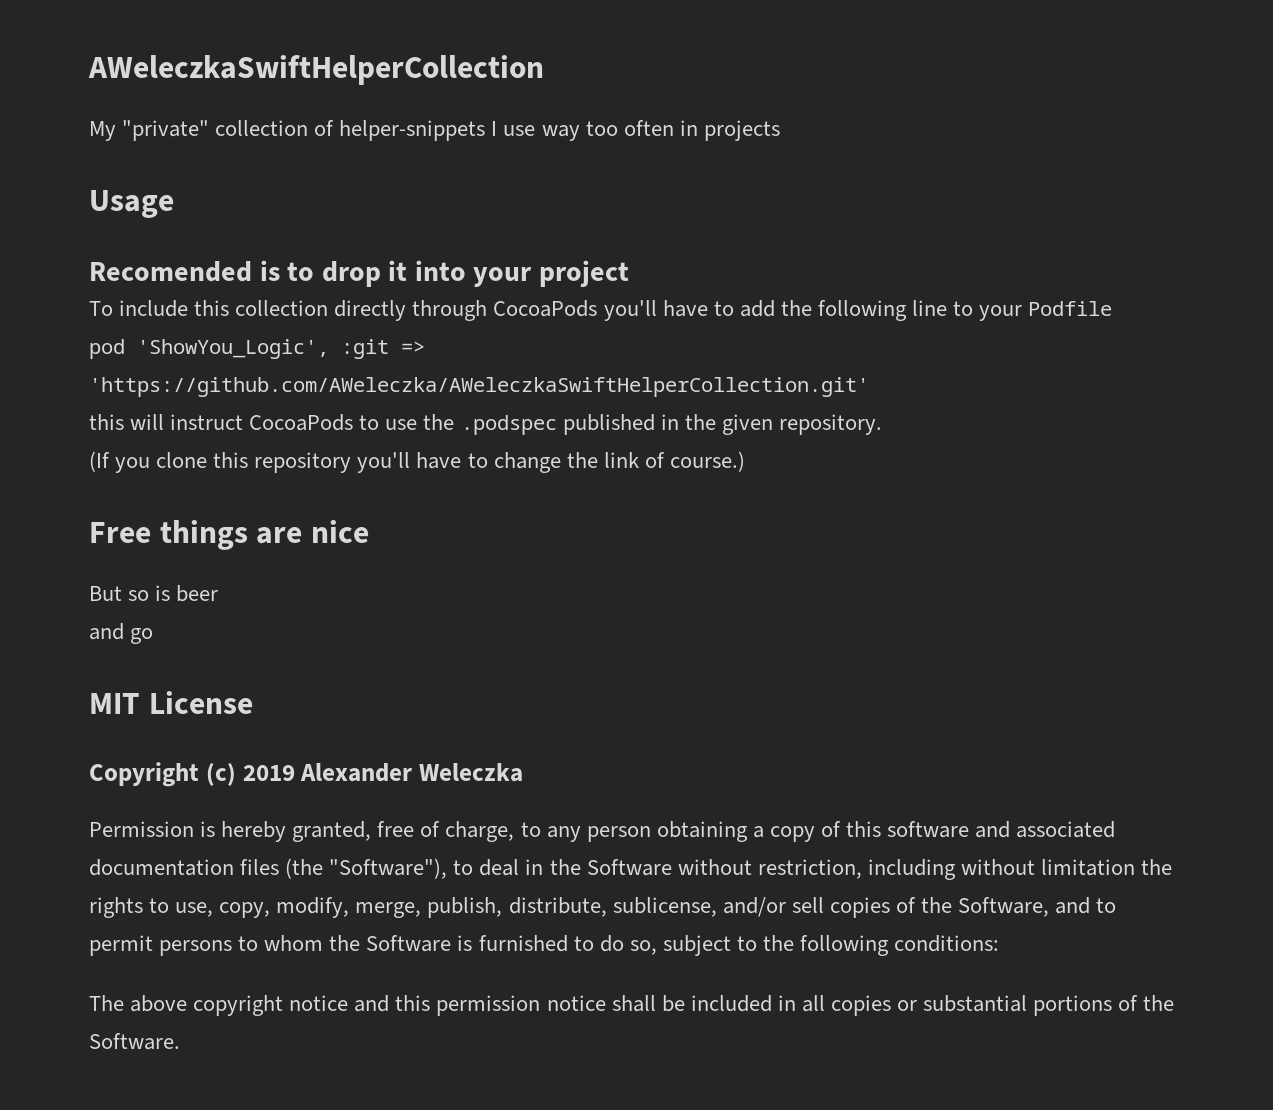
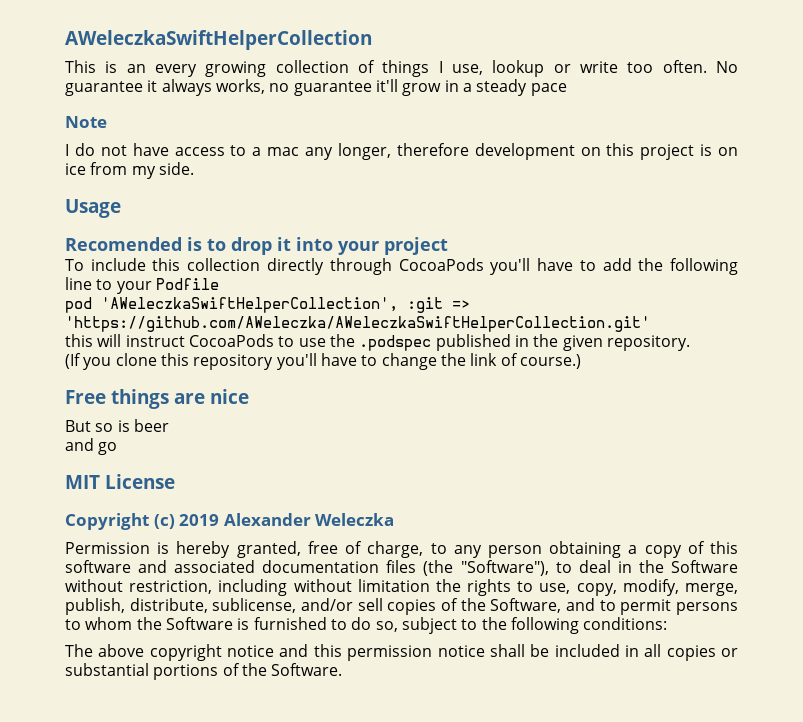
[89,120,780,141] My "private" collection of helper-snippets I use way too often in projects -> [65,60,738,77] [65,79,567,96] [65,116,107,128] [65,143,738,160] [65,162,194,179] This is an every growing collection of things I use, lookup or write too often. No guarantee it always works, no guarantee it'll grow in a steady pace // Note // I do not have access to a mac any longer, therefore development on this project is on ice from my side.
[137,339,329,359] 'ShowYou_Logic', -> [101,297,398,313] 'AWeleczkaSwiftHelperCollection',

